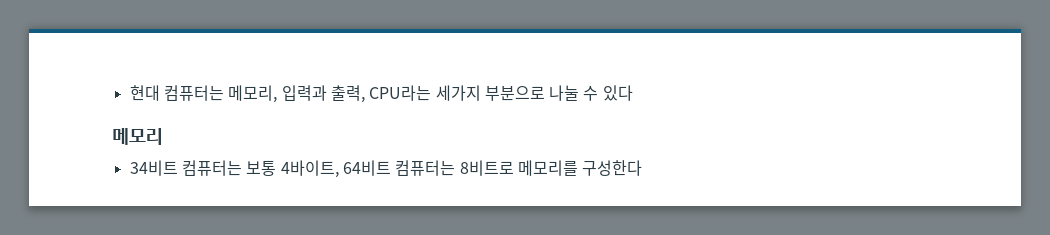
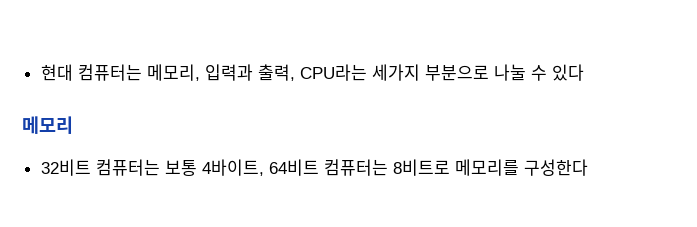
[129,160,178,176] 34비트 -> [40,159,91,176] 32비트

